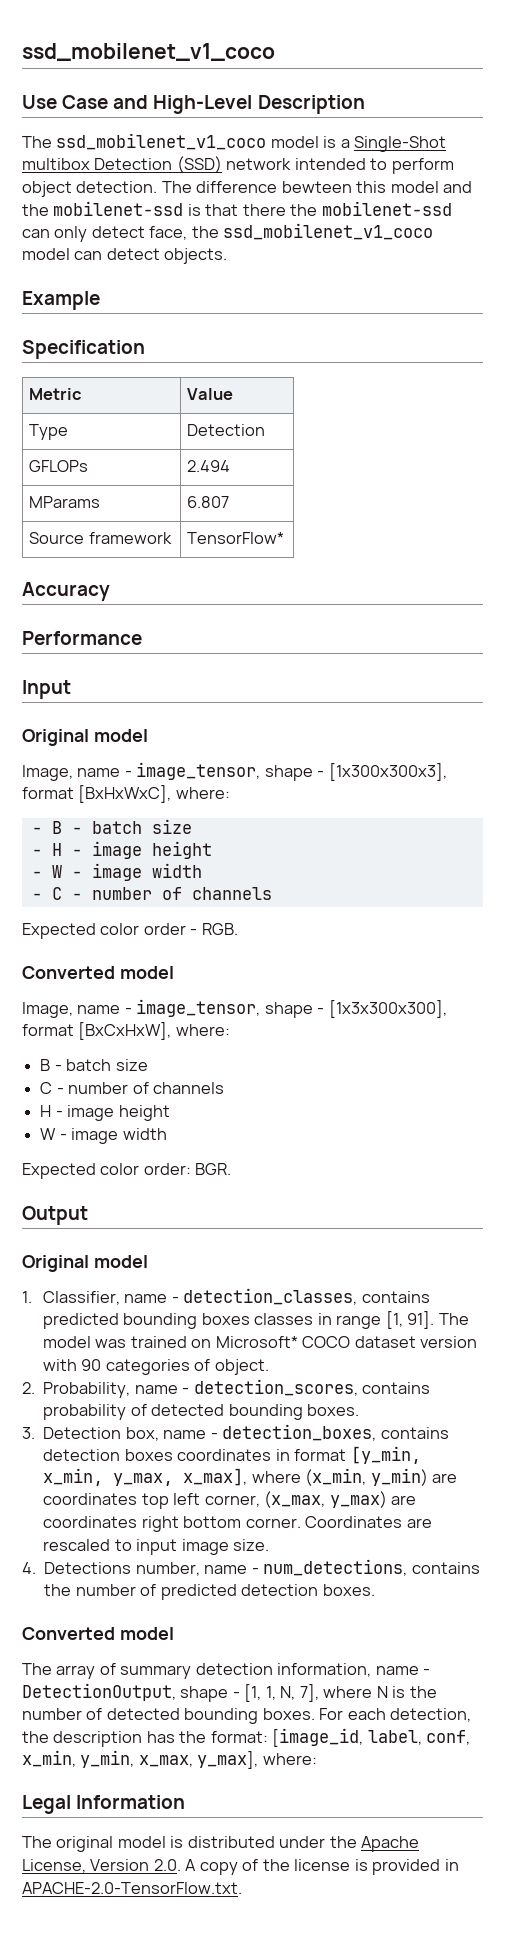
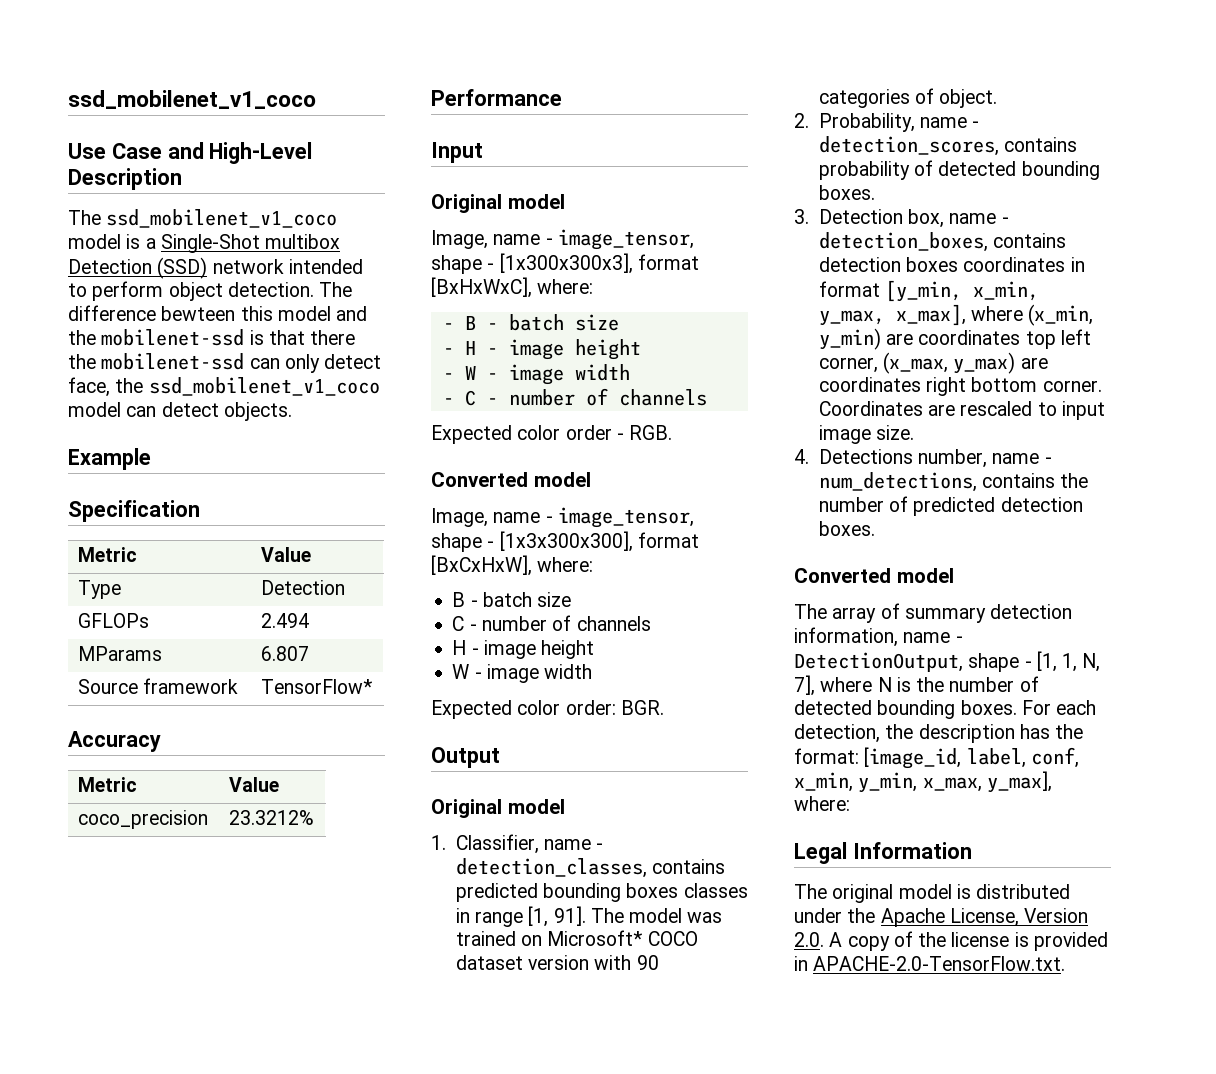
(110, 591) none -> [78,777,138,792] [229,777,280,792] [78,810,209,829] [229,810,315,825] // Metric | Value // coco_precision | 23.3212%

